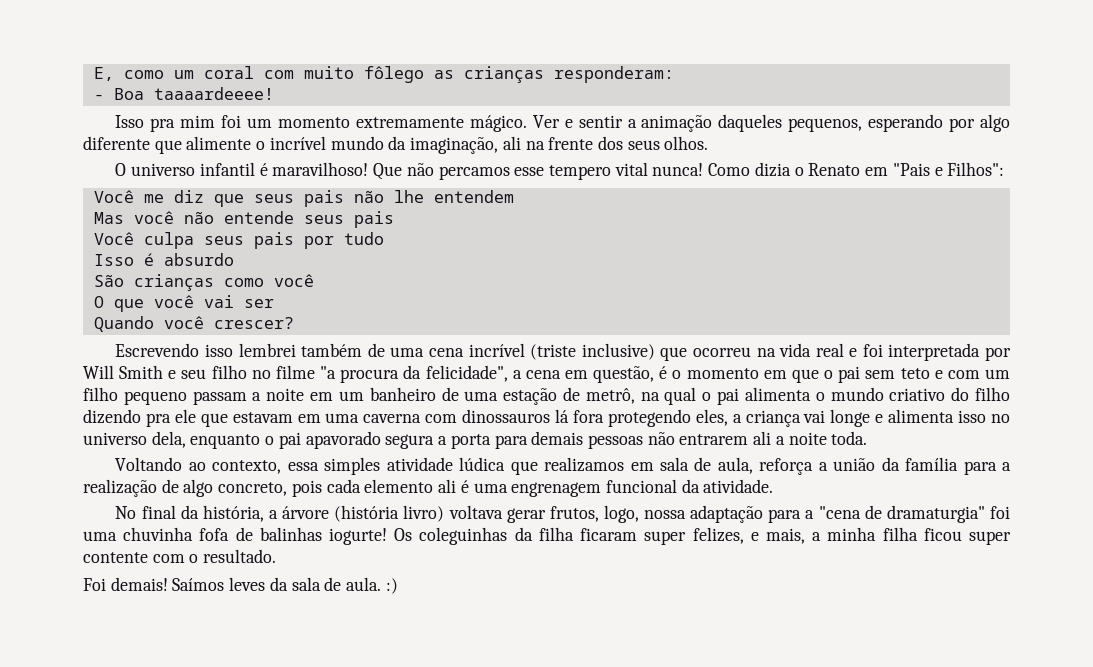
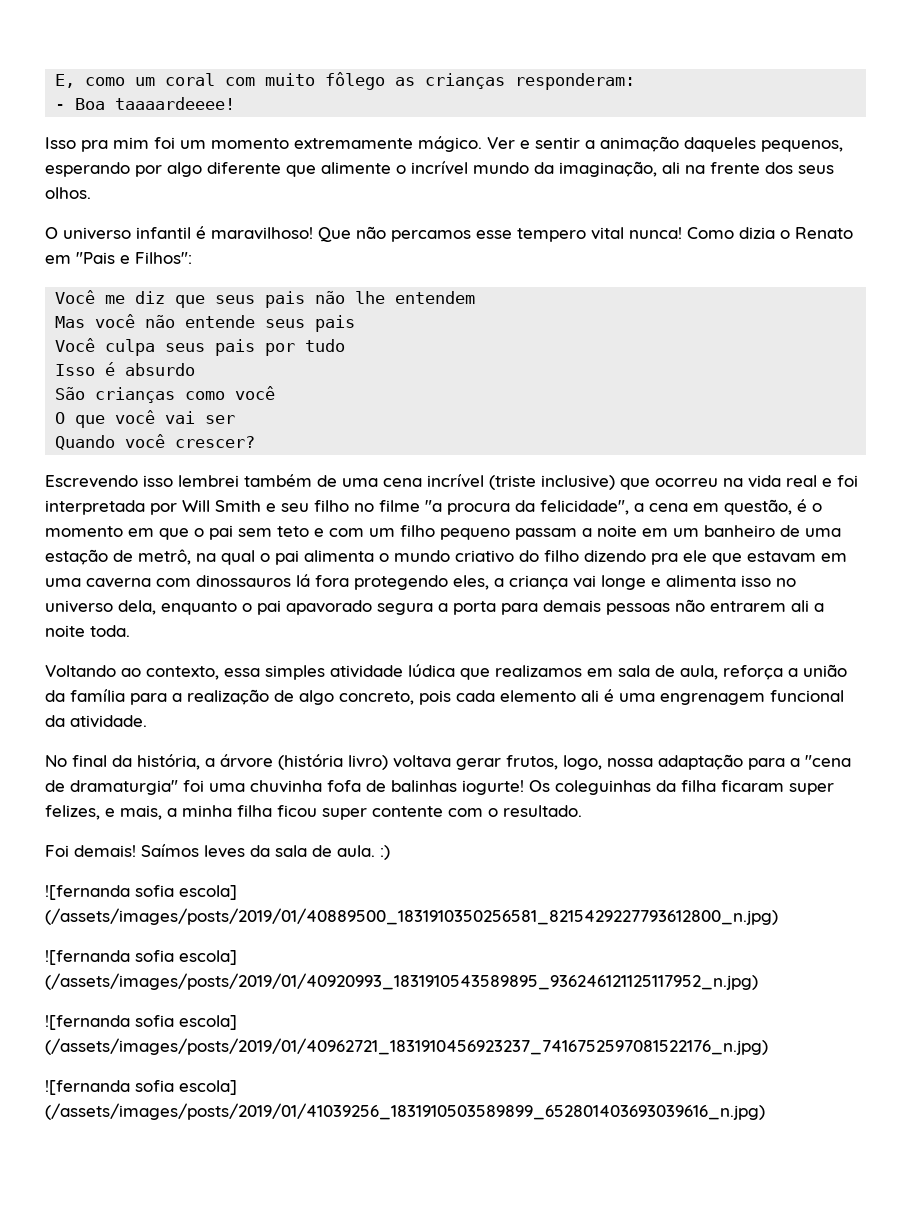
(398, 586) none -> [45,885,237,900] [45,908,778,925] [45,950,237,965] [45,973,758,990] [45,1015,237,1030] [45,1038,768,1055] [45,1080,237,1095] [45,1103,765,1120] // ![fernanda sofia escola] (/assets/images/posts/2019/01/40889500_1831910350256581_8215429227793612800_n.jpg) // ![fernanda sofia escola] (/assets/images/posts/2019/01/40920993_1831910543589895_936246121125117952_n.jpg) // ![fernanda sofia escola] (/assets/images/posts/2019/01/40962721_1831910456923237_7416752597081522176_n.jpg) // ![fernanda sofia escola] (/assets/images/posts/2019/01/41039256_1831910503589899_652801403693039616_n.jpg)

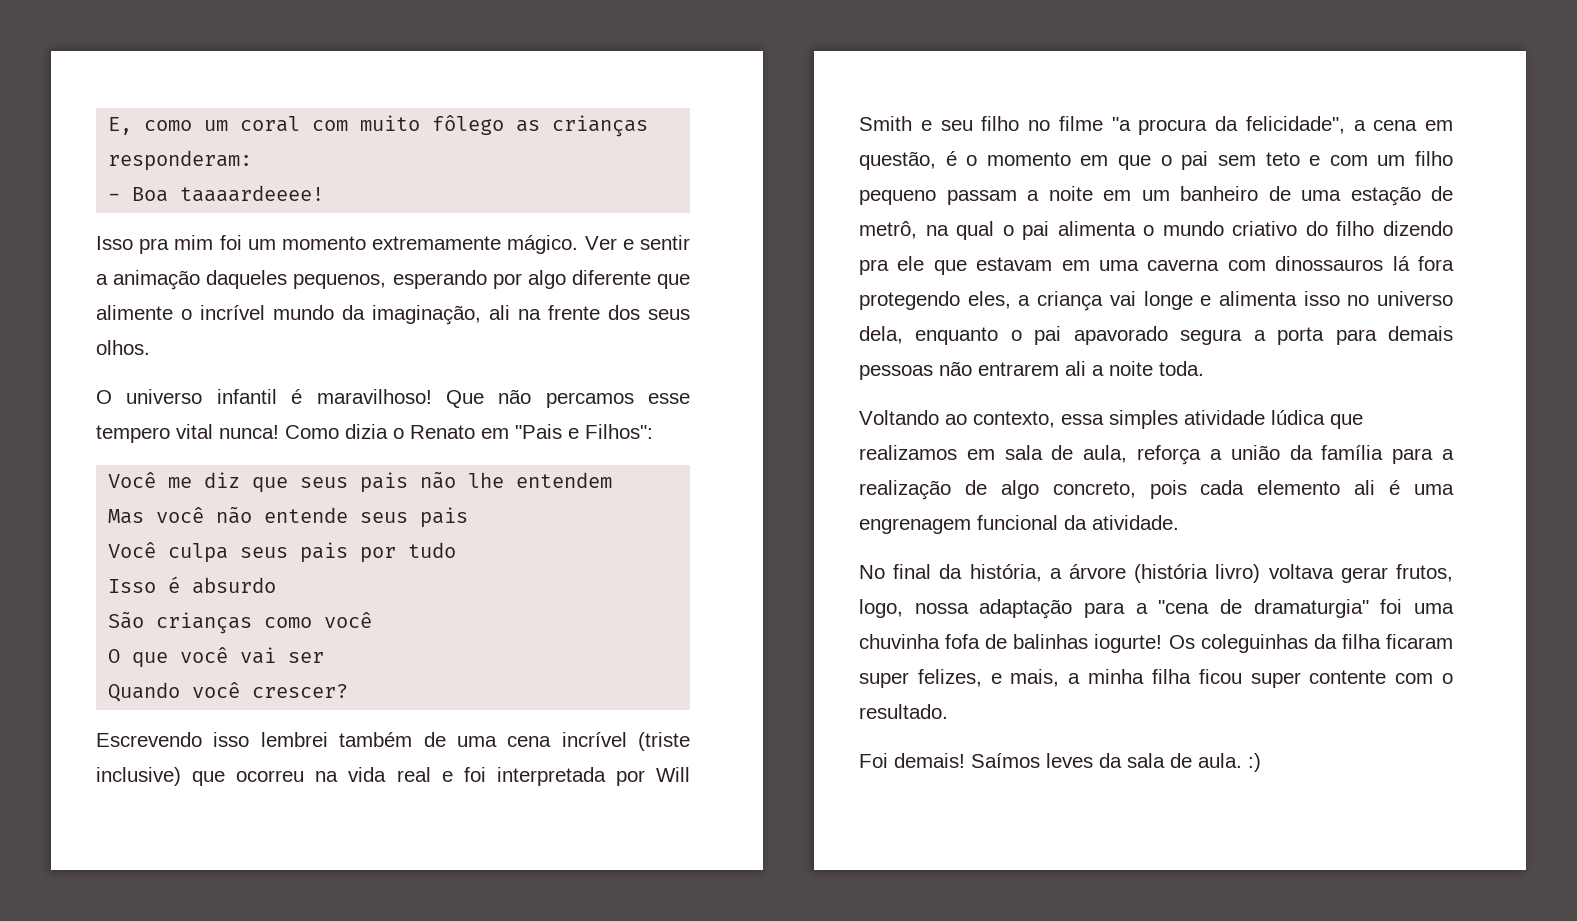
[45,885,237,900] [45,908,778,925] [45,950,237,965] [45,973,758,990] [45,1015,237,1030] [45,1038,768,1055] [45,1080,237,1095] [45,1103,765,1120] // ![fernanda sofia escola] (/assets/images/posts/2019/01/40889500_1831910350256581_8215429227793612800_n.jpg) // ![fernanda sofia escola] (/assets/images/posts/2019/01/40920993_1831910543589895_936246121125117952_n.jpg) // ![fernanda sofia escola] (/assets/images/posts/2019/01/40962721_1831910456923237_7416752597081522176_n.jpg) // ![fernanda sofia escola] (/assets/images/posts/2019/01/41039256_1831910503589899_652801403693039616_n.jpg) -> (1261, 762) none

